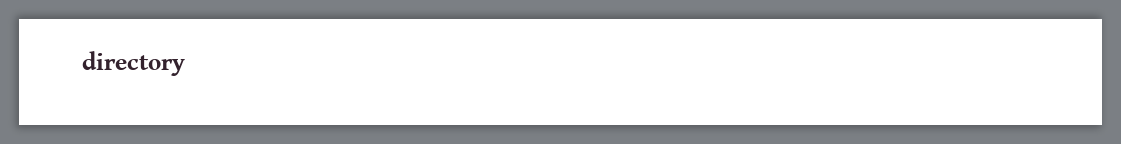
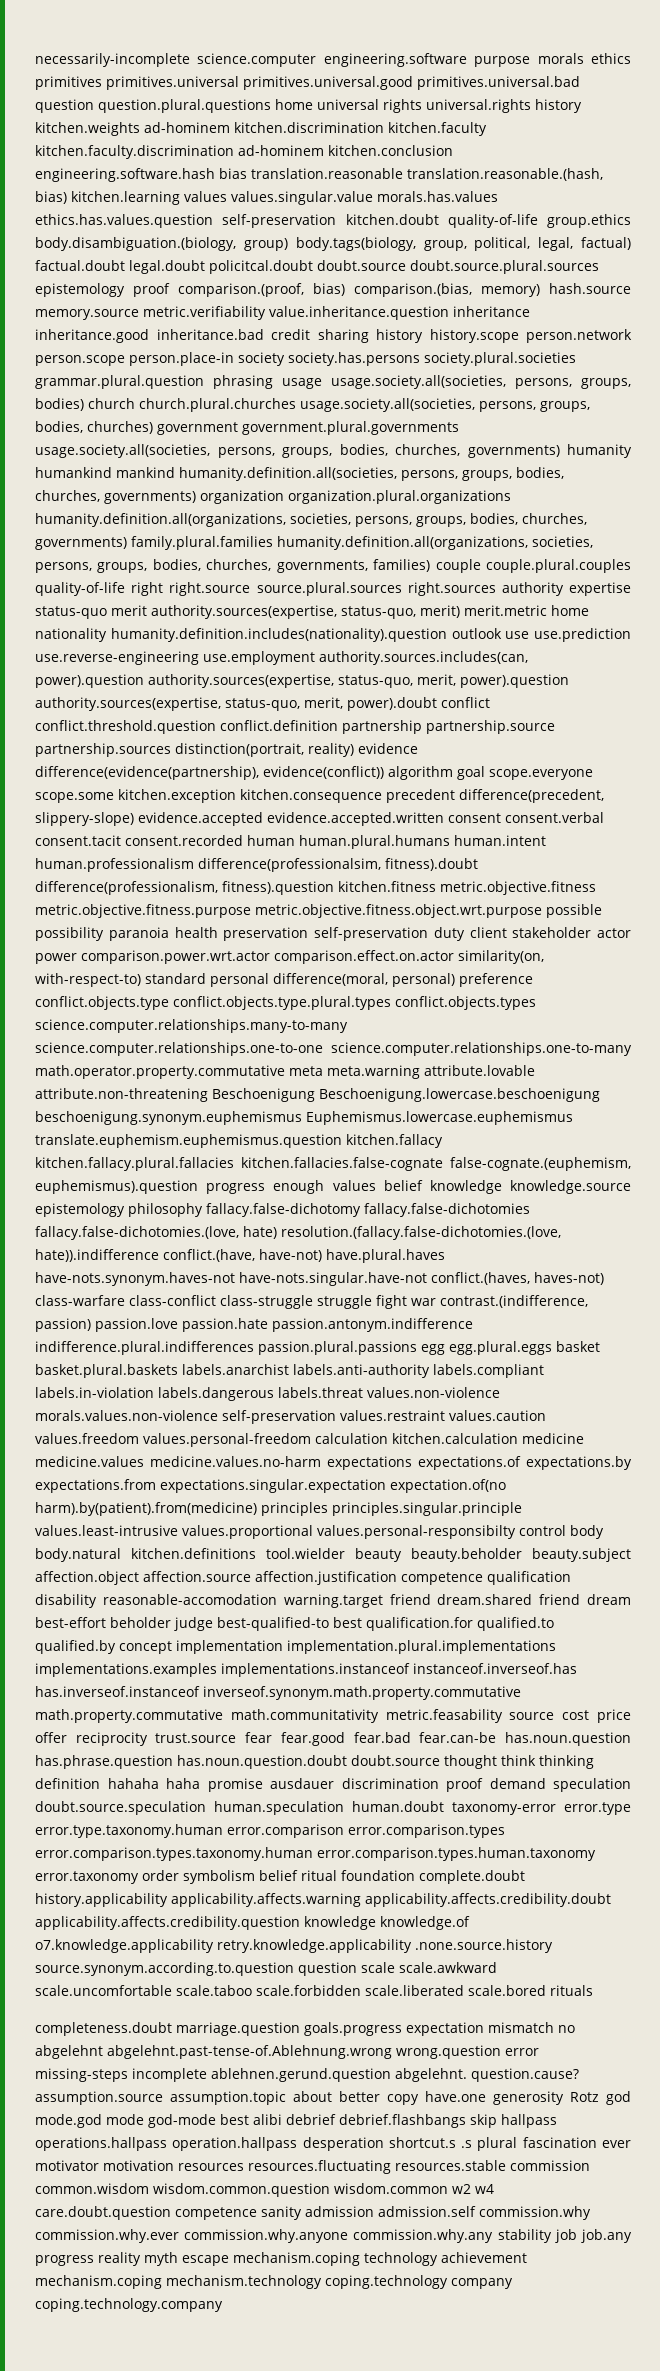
[82,51,185,76] directory -> [35,53,631,67] [35,76,580,90] [35,99,582,113] [35,122,487,136] [35,145,453,159] [35,168,603,182] [35,191,498,205] [35,214,631,228] [35,237,631,251] [35,260,599,274] [35,283,631,297] [35,306,530,320] [35,329,632,343] [35,352,576,366] [35,375,631,389] [35,398,590,412] [35,421,459,435] [35,444,632,458] [35,467,564,481] [35,490,511,504] [35,513,587,527] [35,536,593,550] [35,559,631,573] [35,582,631,596] [35,605,589,619] [35,628,631,642] [35,651,528,665] [35,674,569,688] [35,697,490,711] [35,720,555,734] [35,743,418,757] [35,766,593,780] [35,789,604,803] [35,812,604,826] [35,835,546,849] [35,858,478,872] [35,881,596,895] [35,904,602,918] [35,927,631,941] [35,950,544,964] [35,973,533,987] [35,996,536,1010] [35,1019,348,1033] [35,1042,632,1056] [35,1065,535,1079] [35,1088,600,1102] [35,1111,573,1125] [35,1134,443,1148] [35,1157,631,1171] [35,1180,631,1194] [35,1203,530,1217] [35,1226,561,1240] [35,1249,445,1263] [35,1272,604,1286] [35,1295,588,1309] [35,1318,473,1332] [35,1341,600,1355] [35,1364,544,1378] [35,1387,500,1401] [35,1410,546,1424] [35,1433,584,1447] [35,1456,632,1470] [35,1479,506,1493] [35,1502,522,1516] [35,1525,604,1539] [35,1548,631,1562] [35,1571,571,1585] [35,1594,631,1608] [35,1617,554,1631] [35,1640,556,1654] [35,1663,577,1677] [35,1686,521,1700] [35,1709,631,1723] [35,1732,631,1746] [35,1755,594,1769] [35,1778,631,1792] [35,1801,631,1815] [35,1824,505,1838] [35,1847,596,1861] [35,1870,525,1884] [35,1893,611,1907] [35,1916,470,1930] [35,1939,553,1953] [35,1962,497,1976] [35,1985,593,1996] [35,2022,575,2036] [35,2045,539,2059] [35,2068,579,2082] [35,2091,631,2105] [35,2114,557,2128] [35,2137,631,2151] [35,2160,590,2174] [35,2183,494,2197] [35,2206,591,2220] [35,2229,632,2243] [35,2252,527,2266] [35,2275,513,2289] [35,2298,223,2312] necessarily-incomplete science.computer engineering.software purpose morals ethics primitives primitives.universal primitives.universal.good primitives.universal.bad question question.plural.questions home universal rights universal.rights history kitchen.weights ad-hominem kitchen.discrimination kitchen.faculty kitchen.faculty.discrimination ad-hominem kitchen.conclusion engineering.software.hash bias translation.reasonable translation.reasonable.(hash, bias) kitchen.learning values values.singular.value morals.has.values ethics.has.values.question self-preservation kitchen.doubt quality-of-life group.ethics body.disambiguation.(biology, group) body.tags(biology, group, political, legal, factual) factual.doubt legal.doubt policitcal.doubt doubt.source doubt.source.plural.sources epistemology proof comparison.(proof, bias) comparison.(bias, memory) hash.source memory.source metric.verifiability value.inheritance.question inheritance inheritance.good inheritance.bad credit sharing history history.scope person.network person.scope person.place-in society society.has.persons society.plural.societies grammar.plural.question phrasing usage usage.society.all(societies, persons, groups, bodies) church church.plural.churches usage.society.all(societies, persons, groups, bodies, churches) government government.plural.governments usage.society.all(societies, persons, groups, bodies, churches, governments) humanity humankind mankind humanity.definition.all(societies, persons, groups, bodies, churches, governments) organization organization.plural.organizations humanity.definition.all(organizations, societies, persons, groups, bodies, churches, governments) family.plural.families humanity.definition.all(organizations, societies, persons, groups, bodies, churches, governments, families) couple couple.plural.couples quality-of-life right right.source source.plural.sources right.sources authority expertise status-quo merit authority.sources(expertise, status-quo, merit) merit.metric home nationality humanity.definition.includes(nationality).question outlook use use.prediction use.reverse-engineering use.employment authority.sources.includes(can, power).question authority.sources(expertise, status-quo, merit, power).question authority.sources(expertise, status-quo, merit, power).doubt conflict conflict.threshold.question conflict.definition partnership partnership.source partnership.sources distinction(portrait, reality) evidence difference(evidence(partnership), evidence(conflict)) algorithm goal scope.everyone scope.some kitchen.exception kitchen.consequence precedent difference(precedent, slippery-slope) evidence.accepted evidence.accepted.written consent consent.verbal consent.tacit consent.recorded human human.plural.humans human.intent human.professionalism difference(professionalsim, fitness).doubt difference(professionalism, fitness).question kitchen.fitness metric.objective.fitness metric.objective.fitness.purpose metric.objective.fitness.object.wrt.purpose possible possibility paranoia health preservation self-preservation duty client stakeholder actor power comparison.power.wrt.actor comparison.effect.on.actor similarity(on, with-respect-to) standard personal difference(moral, personal) preference conflict.objects.type conflict.objects.type.plural.types conflict.objects.types science.computer.relationships.many-to-many science.computer.relationships.one-to-one science.computer.relationships.one-to-many math.operator.property.commutative meta meta.warning attribute.lovable attribute.non-threatening Beschoenigung Beschoenigung.lowercase.beschoenigung beschoenigung.synonym.euphemismus Euphemismus.lowercase.euphemismus translate.euphemism.euphemismus.question kitchen.fallacy kitchen.fallacy.plural.fallacies kitchen.fallacies.false-cognate false-cognate.(euphemism, euphemismus).question progress enough values belief knowledge knowledge.source epistemology philosophy fallacy.false-dichotomy fallacy.false-dichotomies fallacy.false-dichotomies.(love, hate) resolution.(fallacy.false-dichotomies.(love, hate)).indifference conflict.(have, have-not) have.plural.haves have-nots.synonym.haves-not have-nots.singular.have-not conflict.(haves, haves-not) class-warfare class-conflict class-struggle struggle fight war contrast.(indifference, passion) passion.love passion.hate passion.antonym.indifference indifference.plural.indifferences passion.plural.passions egg egg.plural.eggs basket basket.plural.baskets labels.anarchist labels.anti-authority labels.compliant labels.in-violation labels.dangerous labels.threat values.non-violence morals.values.non-violence self-preservation values.restraint values.caution values.freedom values.personal-freedom calculation kitchen.calculation medicine medicine.values medicine.values.no-harm expectations expectations.of expectations.by expectations.from expectations.singular.expectation expectation.of(no harm).by(patient).from(medicine) principles principles.singular.principle values.least-intrusive values.proportional values.personal-responsibilty control body body.natural kitchen.definitions tool.wielder beauty beauty.beholder beauty.subject affection.object affection.source affection.justification competence qualification disability reasonable-accomodation warning.target friend dream.shared friend dream best-effort beholder judge best-qualified-to best qualification.for qualified.to qualified.by concept implementation implementation.plural.implementations implementations.examples implementations.instanceof instanceof.inverseof.has has.inverseof.instanceof inverseof.synonym.math.property.commutative math.property.commutative math.communitativity metric.feasability source cost price offer reciprocity trust.source fear fear.good fear.bad fear.can-be has.noun.question has.phrase.question has.noun.question.doubt doubt.source thought think thinking definition hahaha haha promise ausdauer discrimination proof demand speculation doubt.source.speculation human.speculation human.doubt taxonomy-error error.type error.type.taxonomy.human error.comparison error.comparison.types error.comparison.types.taxonomy.human error.comparison.types.human.taxonomy error.taxonomy order symbolism belief ritual foundation complete.doubt history.applicability applicability.affects.warning applicability.affects.credibility.doubt applicability.affects.credibility.question knowledge knowledge.of o7.knowledge.applicability retry.knowledge.applicability .none.source.history source.synonym.according.to.question question scale scale.awkward scale.uncomfortable scale.taboo scale.forbidden scale.liberated scale.bored rituals // completeness.doubt marriage.question goals.progress expectation mismatch no abgelehnt abgelehnt.past-tense-of.Ablehnung.wrong wrong.question error missing-steps incomplete ablehnen.gerund.question abgelehnt. question.cause? assumption.source assumption.topic about better copy have.one generosity Rotz god mode.god mode god-mode best alibi debrief debrief.flashbangs skip hallpass operations.hallpass operation.hallpass desperation shortcut.s .s plural fascination ever motivator motivation resources resources.fluctuating resources.stable commission common.wisdom wisdom.common.question wisdom.common w2 w4 care.doubt.question competence sanity admission admission.self commission.why commission.why.ever commission.why.anyone commission.why.any stability job job.any progress reality myth escape mechanism.coping technology achievement mechanism.coping mechanism.technology coping.technology company coping.technology.company

